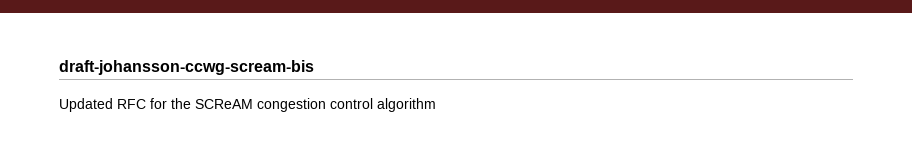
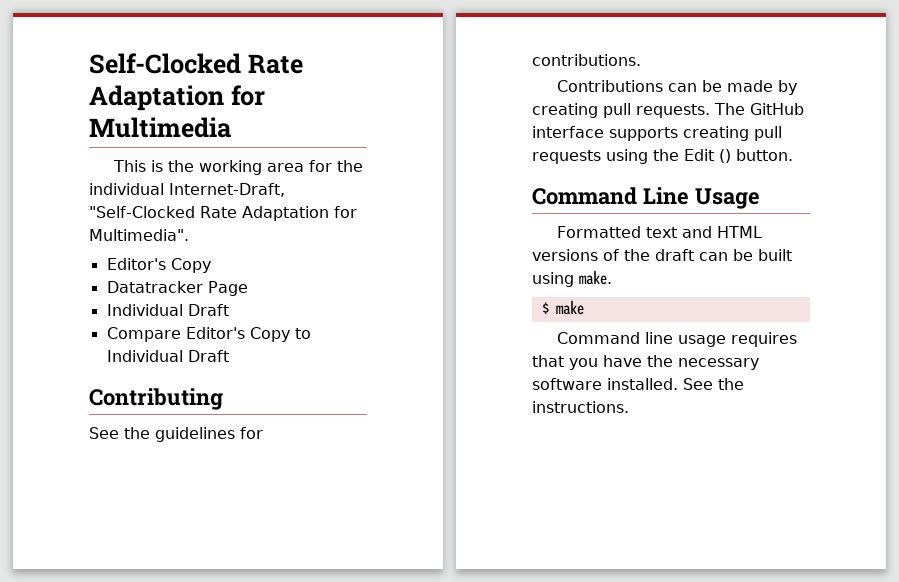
[59,60,314,75] [59,98,436,112] draft-johansson-ccwg-scream-bis // Updated RFC for the SCReAM congestion control algorithm -> [89,53,303,74] [89,85,265,111] [89,117,231,138] [113,160,364,175] [89,183,285,197] [89,206,357,221] [89,229,189,241] [106,258,211,273] [106,281,248,296] [106,304,229,316] [106,327,311,342] [106,350,229,362] [89,388,223,410] [89,427,263,442] [532,54,641,66] [557,80,798,95] [532,103,804,118] [532,126,782,141] [532,149,793,164] [532,187,760,209] [557,226,763,238] [532,249,792,261] [532,270,612,287] [541,300,584,315] [557,332,798,347] [532,355,759,370] [532,378,744,390] [532,401,629,413] Self-Clocked Rate Adaptation for Multimedia // This is the working area for the individual Internet-Draft, "Self-Clocked Rate Adaptation for Multimedia". // Editor's Copy // Datatracker Page // Individual Draft // Compare Editor's Copy to Individual Draft // Contributing // See the guidelines for contributions. // Contributions can be made by creating pull requests. The GitHub interface supports creating pull requests using the Edit () button. // Command Line Usage // Formatted text and HTML versions of the draft can be built using make. // $ make // Command line usage requires that you have the necessary software installed. See the instructions.

